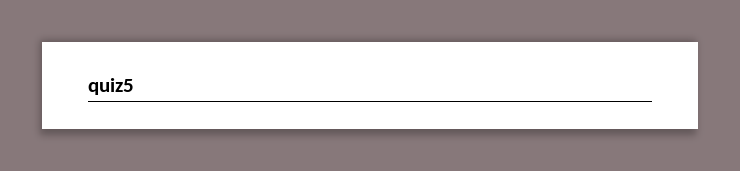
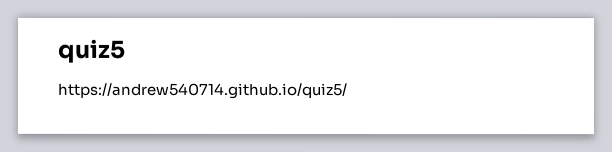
(134, 86) none -> [57,82,347,100] // https://andrew540714.github.io/quiz5/

